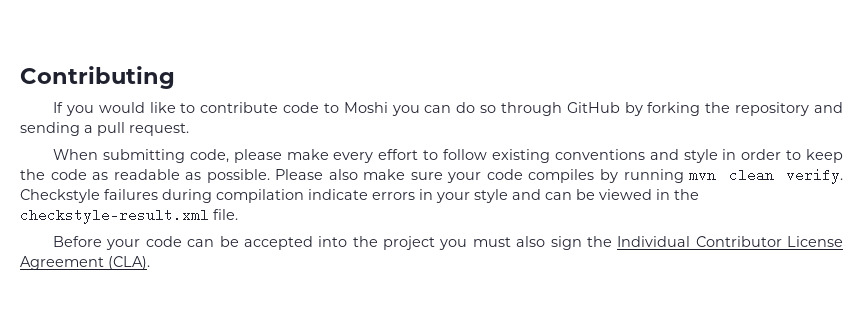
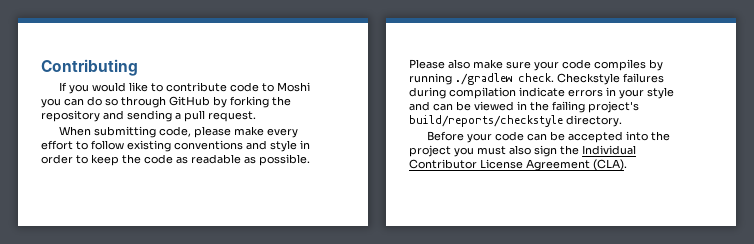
[689,168,844,184] mvn clean verify. -> [455,73,554,85] ./gradlew check.
[20,208,238,224] checkstyle-result.xml file. -> [552,101,639,113] [409,115,622,127] failing project's build/reports/checkstyle directory.

